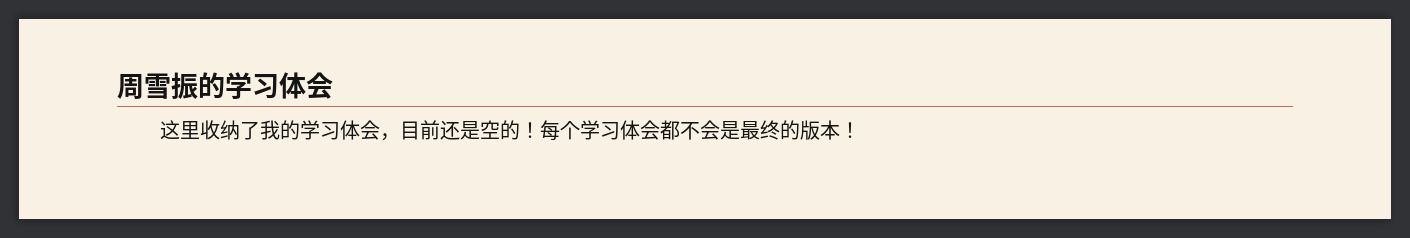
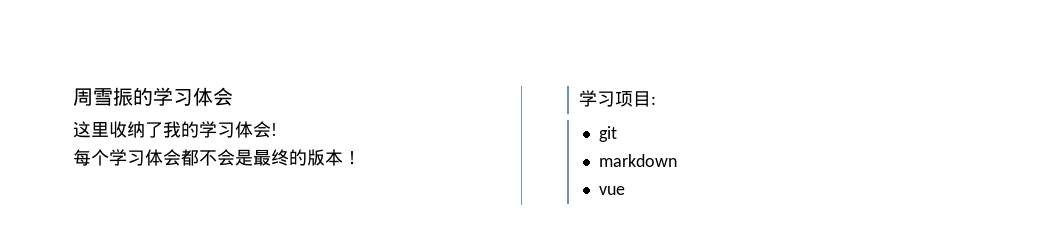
[380,120,541,141] ，目前还是空的！ -> [271,123,277,136] ! //
(861, 130) none -> [579,90,657,107] [599,126,618,142] [599,154,678,167] [599,186,626,195] // 学习项目: // git // markdown // vue

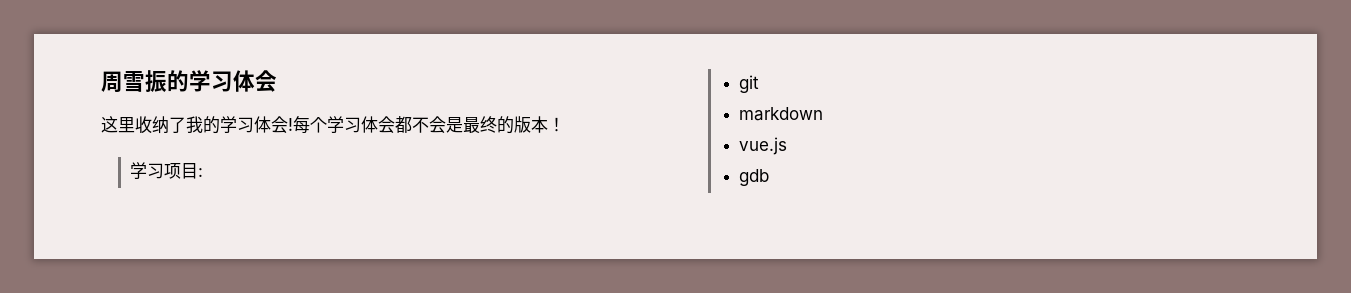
(277, 129) // -> (293, 124) none
[599,186,626,195] vue -> [738,137,787,155] [738,169,769,186] vue.js // gdb

